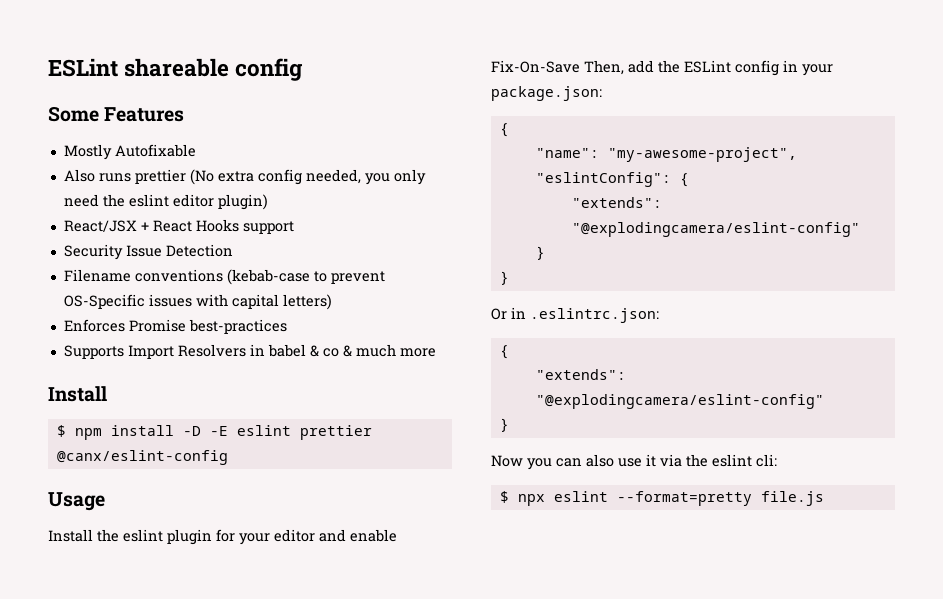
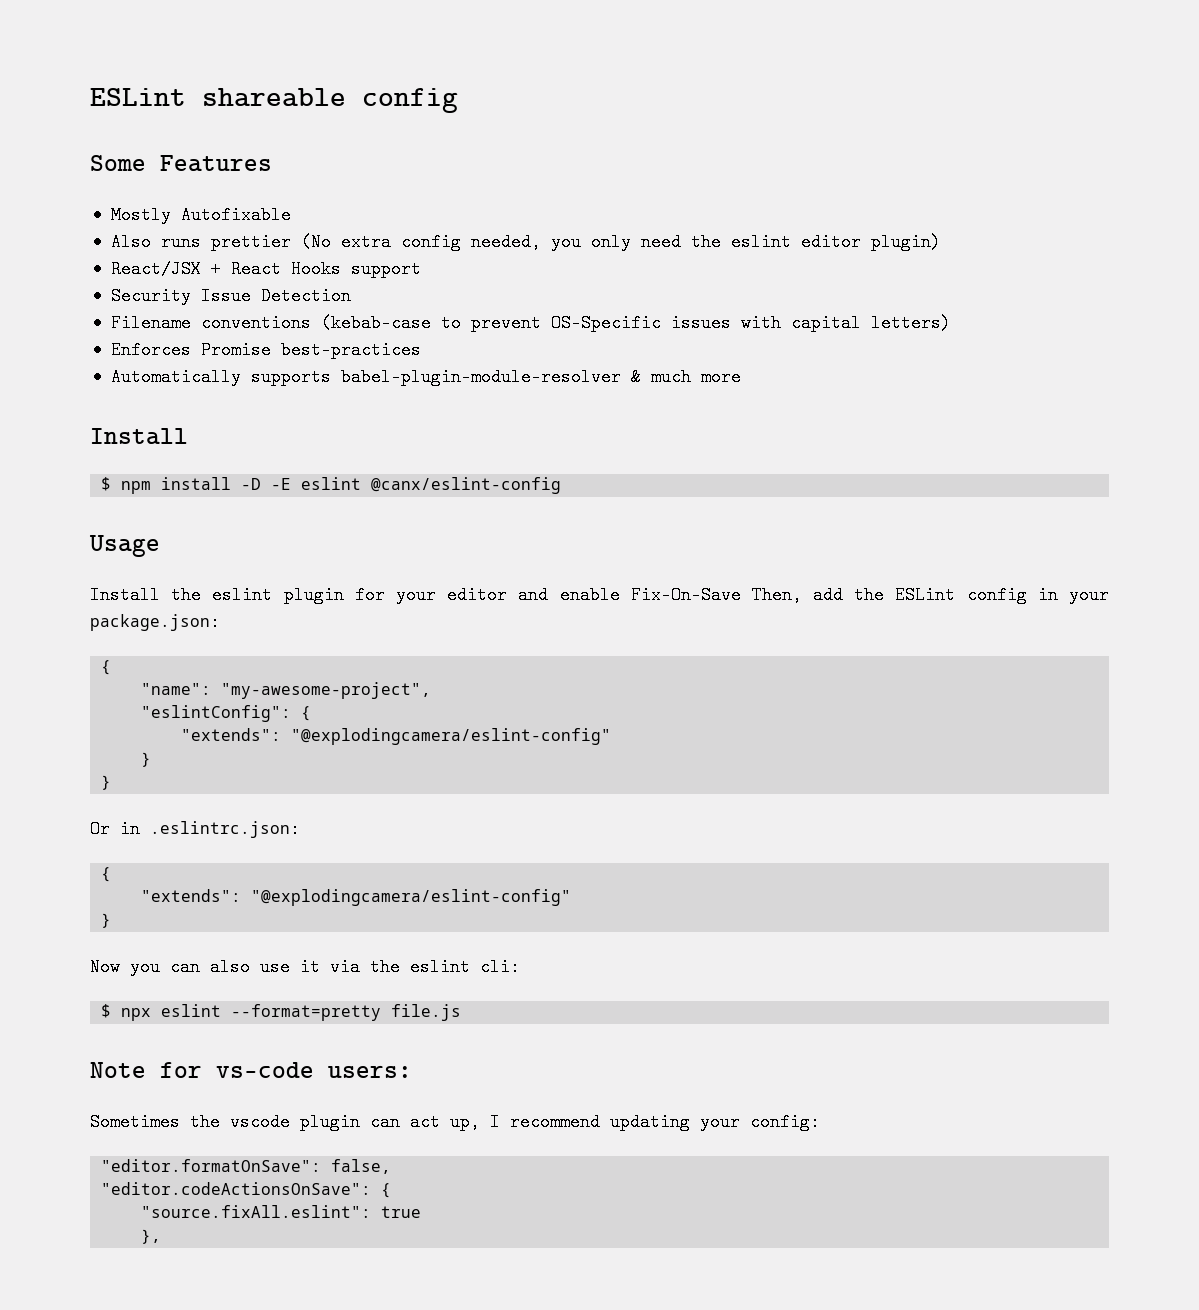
[63,344,339,359] Supports Import Resolvers in babel & co -> [110,368,621,386] Automatically supports babel-plugin-module-resolver
[299,425,372,440] prettier -> (362, 483) none
(824, 498) none -> [90,1062,412,1078] [90,1113,820,1131] [101,1159,392,1174] [101,1182,392,1198] [141,1205,422,1218] [141,1229,162,1244] // Note for vs-code users: // Sometimes the vscode plugin can act up, I recommend updating your config: // "editor.formatOnSave": false, // "editor.codeActionsOnSave": { // "source.fixAll.eslint": true // },

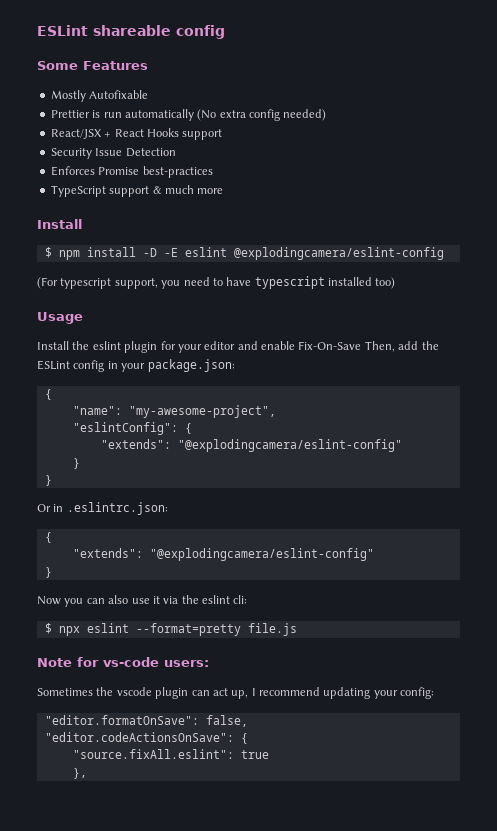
[110,233,941,251] Also runs prettier (No extra config needed, you only need the eslint editor plugin) -> [50,109,327,121] Prettier is run automatically (No extra config needed)
[110,314,951,332] // Filename conventions (kebab-case to prevent OS-Specific issues with capital letters) -> (176, 152) none
[110,368,621,386] Automatically supports babel-plugin-module-resolver -> [50,185,150,197] TypeScript support
[371,477,562,494] @canx/eslint-config -> [233,247,444,260] [37,276,396,289] @explodingcamera/eslint-config // (For typescript support, you need to have typescript installed too)

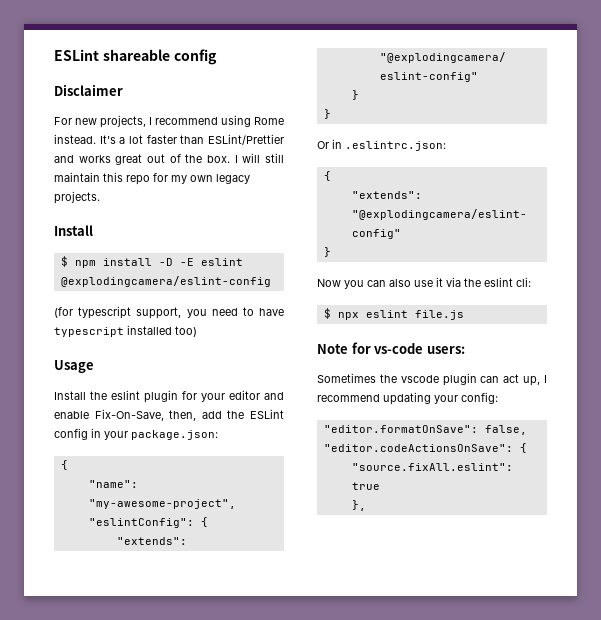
[37,61,148,70] [50,90,149,102] [50,109,327,121] [50,128,223,140] [50,148,176,159] [50,166,213,178] [50,185,224,197] Some Features // Mostly Autofixable // Prettier is run automatically (No extra config needed) // React/JSX + React Hooks support // Security Issue Detection // Enforces Promise best-practices // TypeScript support & much more -> [54,84,123,96] [54,115,284,128] [54,134,284,145] [54,153,284,165] [54,172,250,185] [54,191,100,204] Disclaimer // For new projects, I recommend using Rome instead. It's a lot faster than ESLint/Prettier and works great out of the box. I will still maintain this repo for my own legacy projects.
[37,277,58,289] (For -> [54,307,73,318] (for
[298,341,395,352] Fix-On-Save Then, -> [94,409,197,421] Fix-On-Save, then,
[135,623,241,636] --format=pretty -> (408, 314) none

